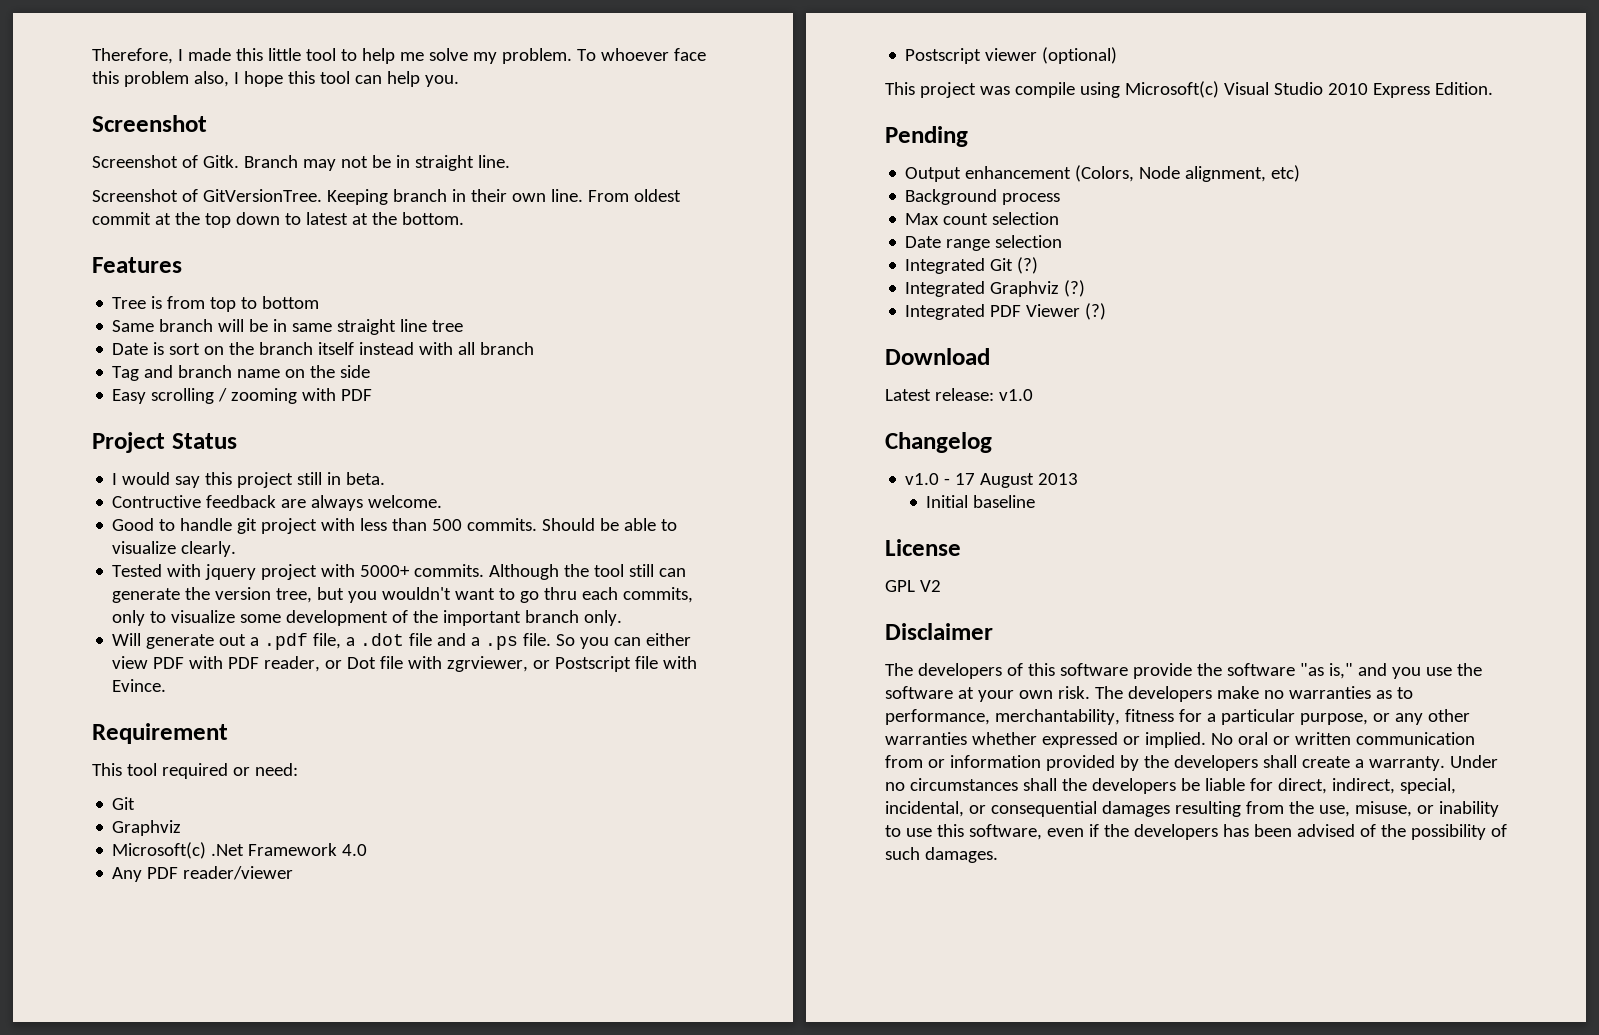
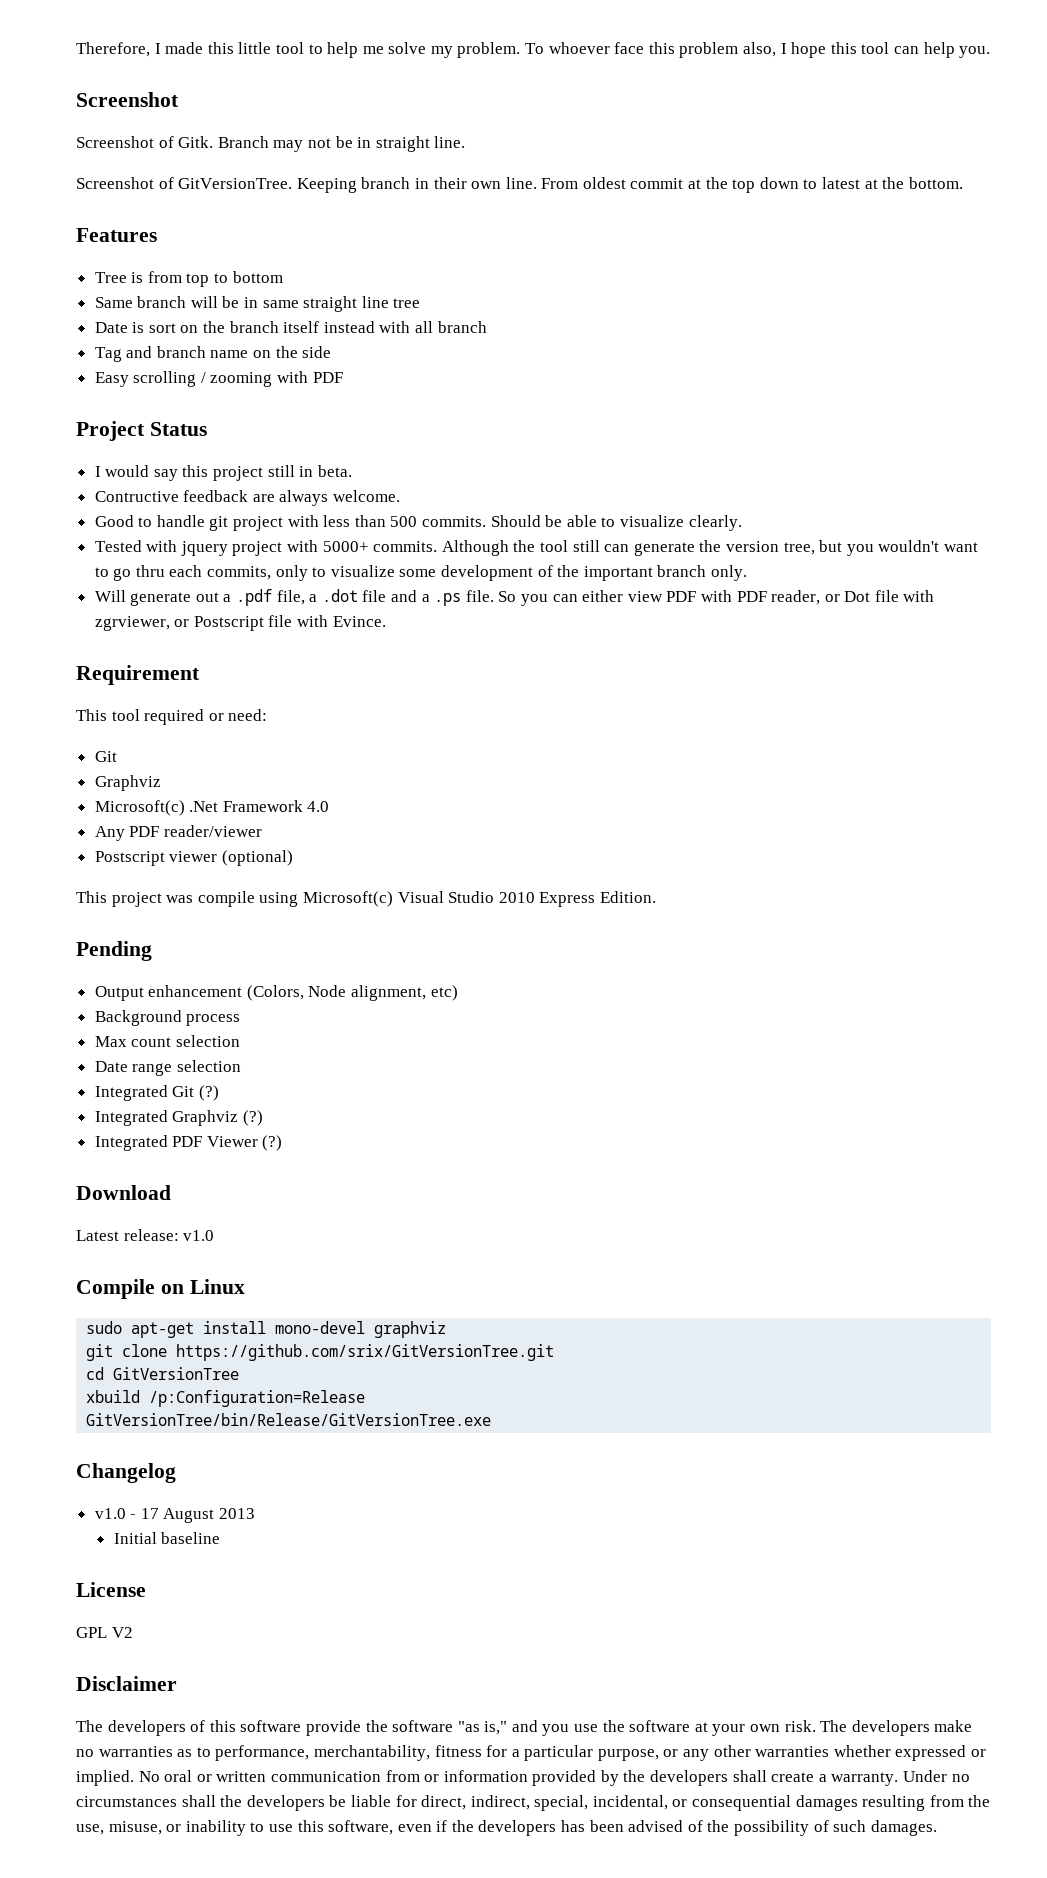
(1033, 395) none -> [76,1279,245,1299] [86,1321,447,1338] [86,1344,555,1361] [86,1367,240,1380] [86,1390,366,1407] [86,1413,492,1426] // Compile on Linux // sudo apt-get install mono-devel graphviz // git clone https://github.com/srix/GitVersionTree.git // cd GitVersionTree // xbuild /p:Configuration=Release // GitVersionTree/bin/Release/GitVersionTree.exe

